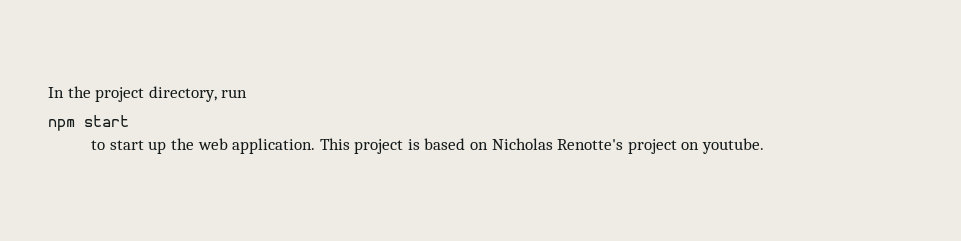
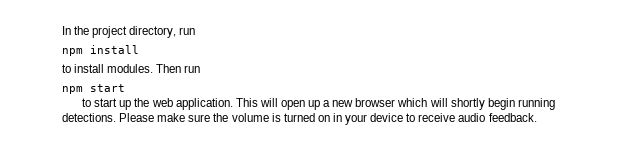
(248, 93) none -> [62,45,139,56] [62,64,201,73] // npm install // to install modules. Then run
[354,138,765,154] project is based on Nicholas Renotte's project on youtube. -> [259,98,555,110] [62,113,537,125] will open up a new browser which will shortly begin running detections. Please make sure the volume is turned on in your device to receive audio feedback.

